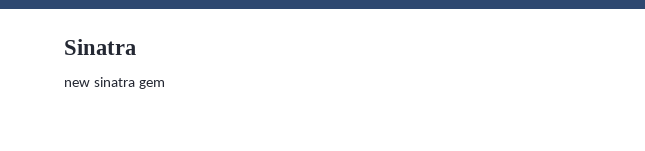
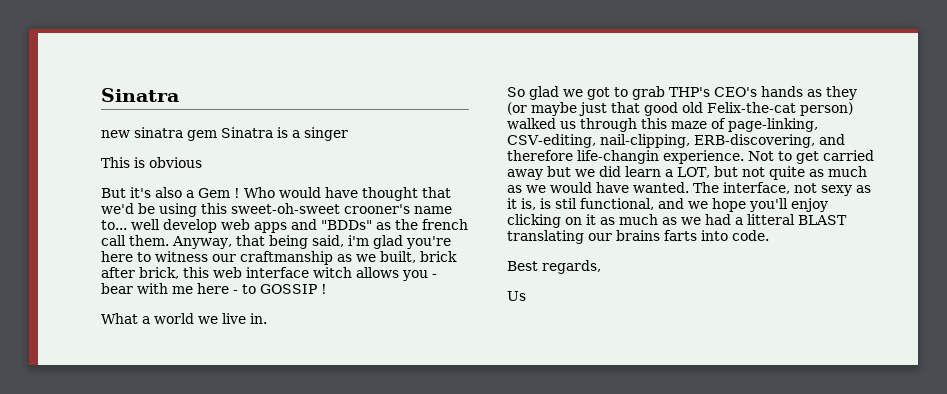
(165, 84) none -> [221,127,348,141] [101,157,202,168] [101,187,451,201] [101,203,452,217] [101,219,468,233] [101,235,451,249] [101,251,457,265] [101,267,437,281] [101,283,327,294] [101,313,267,324] [507,86,857,100] [507,102,853,116] [507,118,818,132] [507,134,845,148] [507,150,874,164] [507,166,867,180] [507,182,871,196] [507,198,828,212] [507,214,847,228] [507,230,769,244] [507,260,601,274] [507,291,526,301] Sinatra is a singer // This is obvious // But it's also a Gem ! Who would have thought that we'd be using this sweet-oh-sweet crooner's name to... well develop web apps and "BDDs" as the french call them. Anyway, that being said, i'm glad you're here to witness our craftmanship as we built, brick after brick, this web interface witch allows you - bear with me here - to GOSSIP ! // What a world we live in. // So glad we got to grab THP's CEO's hands as they (or maybe just that good old Felix-the-cat person) walked us through this maze of page-linking, CSV-editing, nail-clipping, ERB-discovering, and therefore life-changin experience. Not to get carried away but we did learn a LOT, but not quite as much as we would have wanted. The interface, not sexy as it is, is stil functional, and we hope you'll enjoy clicking on it as much as we had a litteral BLAST translating our brains farts into code. // Best regards, // Us

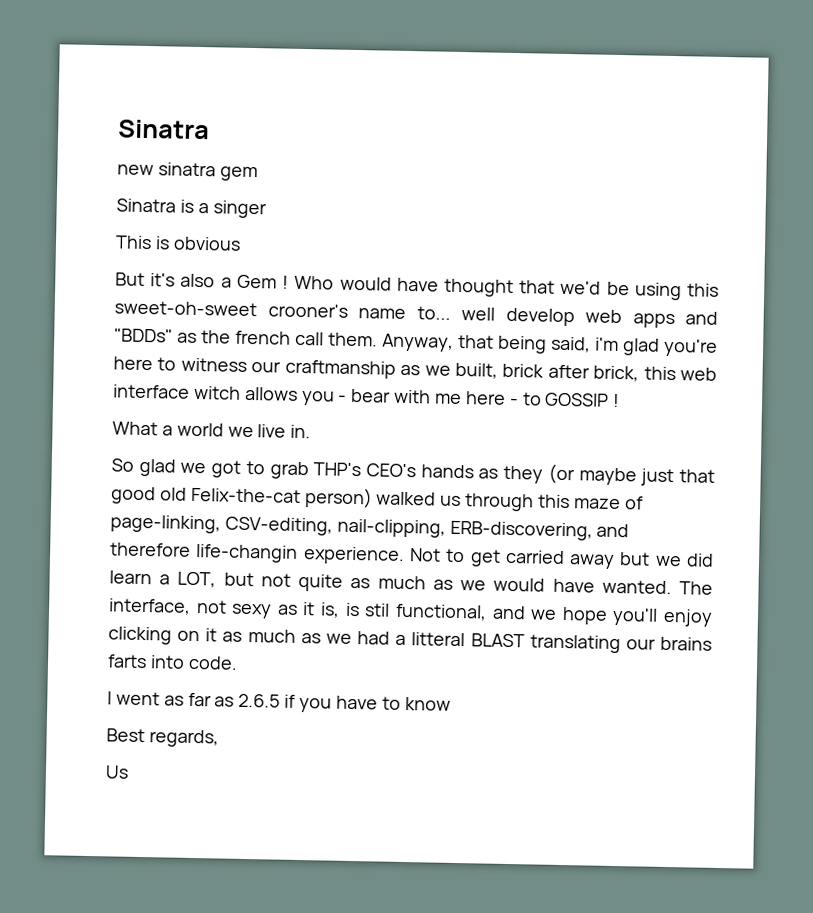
(217, 135) none -> (258, 174) //
(769, 235) none -> [107,691,451,713] // I went as far as 2.6.5 if you have to know

